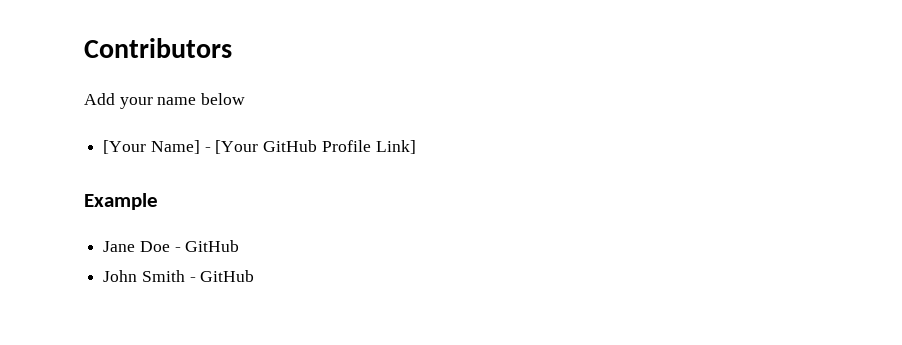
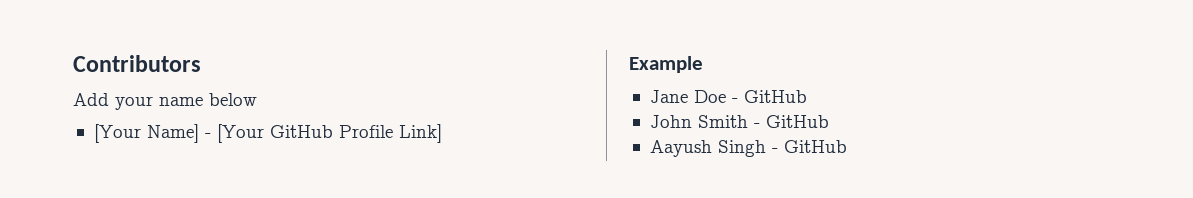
(255, 276) none -> [649,140,847,157] // Aayush Singh - GitHub

